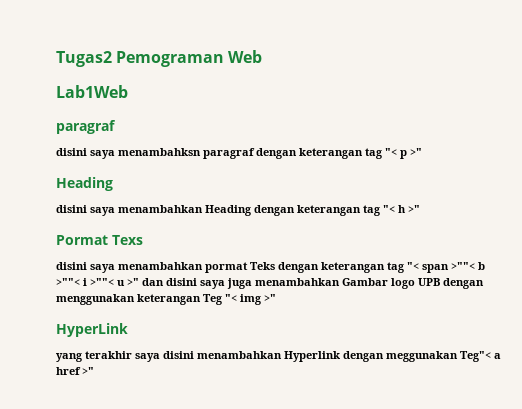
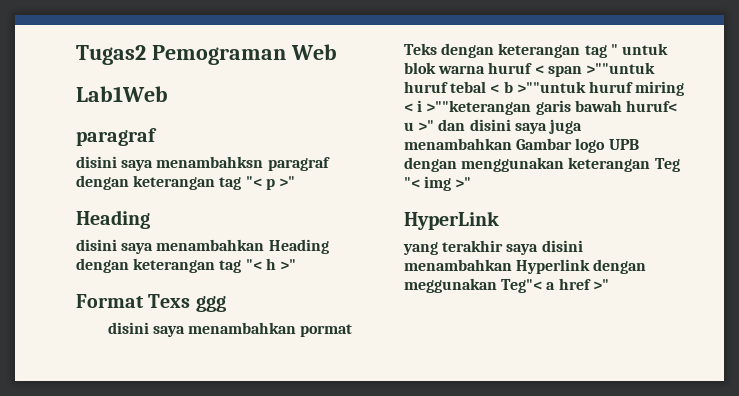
[56,235,108,245] Pormat -> [76,294,144,308] Format
(143, 240) none -> [195,296,226,312] ggg
[407,262,485,273] [56,278,114,286] "< span >""< b >""< i >""< -> [610,43,668,55] [404,62,655,77] [404,81,685,96] [404,100,677,115] " untuk blok warna huruf < span >""untuk huruf tebal < b >""untuk huruf miring < i >""keterangan garis bawah huruf<

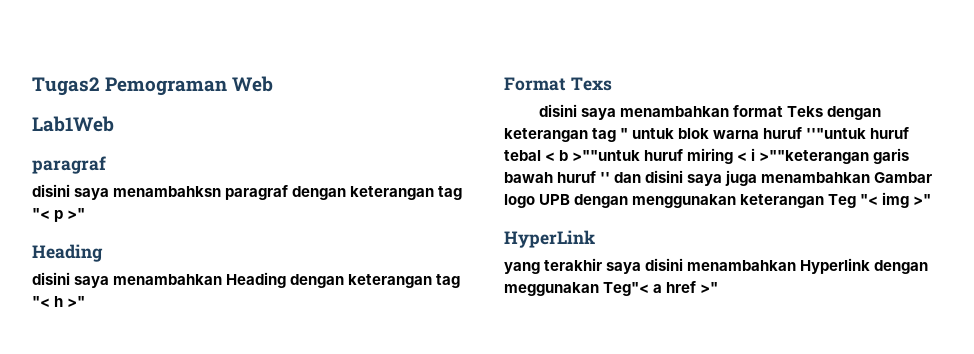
[195,296,226,312] [107,322,353,337] ggg // disini saya menambahkan pormat -> [539,104,784,120] // disini saya menambahkan format
[534,62,655,77] < span >""untuk -> [806,128,867,139] ''"untuk
[625,100,677,112] [404,120,435,131] huruf< u >" -> [557,171,611,183] huruf ''

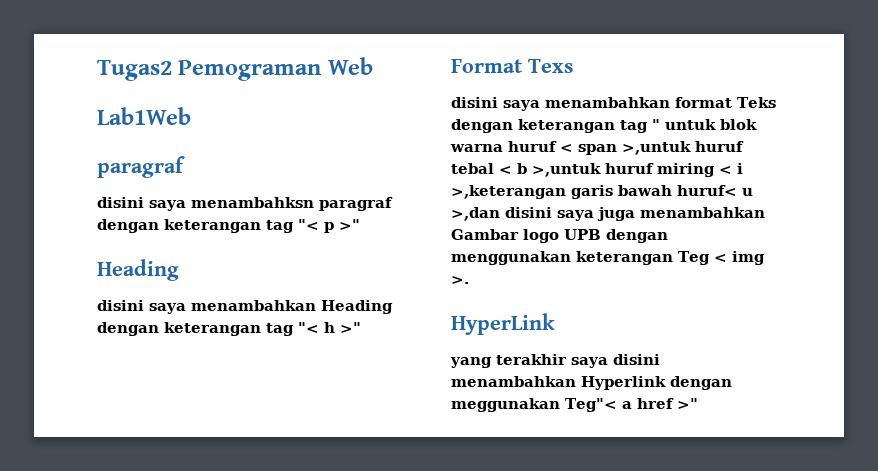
[806,128,867,139] ''"untuk -> [560,141,691,155] < span >,untuk
[572,150,641,161] >""untuk -> [532,163,601,177] >,untuk
[759,150,870,164] >""keterangan -> [451,185,566,199] >,keterangan
[557,171,642,183] huruf '' dan -> [677,185,753,196] [451,207,500,221] huruf< u >,dan
[860,192,932,208] "< img >" -> [713,251,765,265] [451,276,469,284] < img >.

